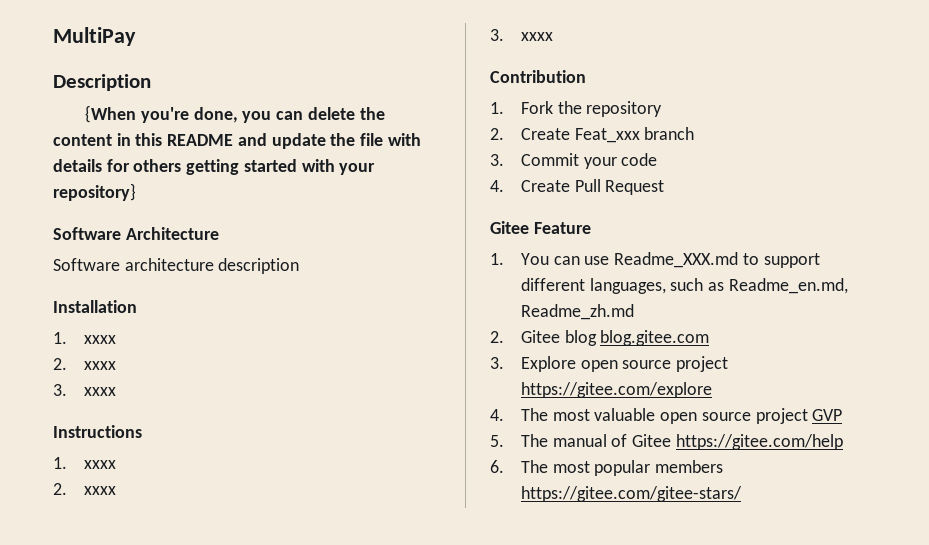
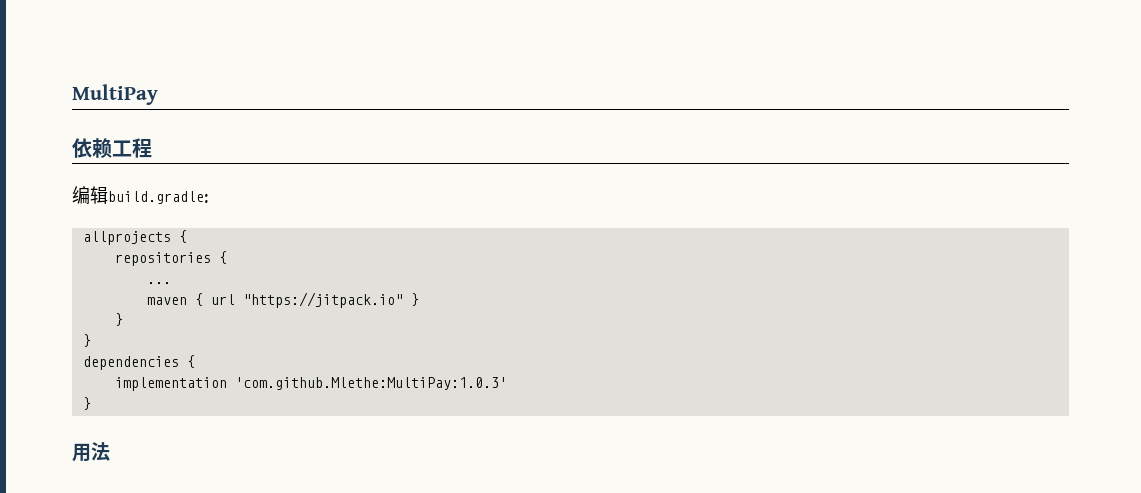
[53,74,151,91] [85,105,385,123] [53,133,421,149] [53,159,376,175] [53,183,136,201] [53,227,219,240] [53,258,300,274] [53,300,137,313] [53,332,117,344] [53,358,117,370] [53,384,117,396] [53,425,142,438] [53,457,117,469] [53,483,117,495] [490,29,554,41] [490,70,586,83] [490,101,663,117] [490,127,695,143] [490,153,658,169] [490,179,665,195] [490,221,591,234] [490,252,820,268] [521,278,848,294] [521,304,635,320] [490,330,710,346] [490,356,729,372] [521,382,713,398] [490,408,843,424] [490,434,843,450] [490,460,724,476] [521,486,743,502] Description // {When you're done, you can delete the content in this README and update the file with details for others getting started with your repository} // Software Architecture // Software architecture description // Installation // 1. xxxx // 2. xxxx // 3. xxxx // Instructions // 1. xxxx // 2. xxxx // 3. xxxx // Contribution // 1. Fork the repository // 2. Create Feat_xxx branch // 3. Commit your code // 4. Create Pull Request // Gitee Feature // 1. You can use Readme_XXX.md to support different languages, such as Readme_en.md, Readme_zh.md // 2. Gitee blog blog.gitee.com // 3. Explore open source project https://gitee.com/explore // 4. The most valuable open source project GVP // 5. The manual of Gitee https://gitee.com/help // 6. The most popular members https://gitee.com/gitee-stars/ -> [72,138,152,158] [72,186,208,204] [82,230,187,245] [114,251,227,266] [146,282,171,284] [146,292,419,308] [114,313,123,326] [82,334,91,347] [82,355,195,370] [114,377,507,391] [82,397,91,410] [72,442,110,462] 依赖工程 // 编辑build.gradle: // allprojects { // repositories { // ... // maven { url "https://jitpack.io" } // } // } // dependencies { // implementation 'com.github.Mlethe:MultiPay:1.0.3' // } // 用法

